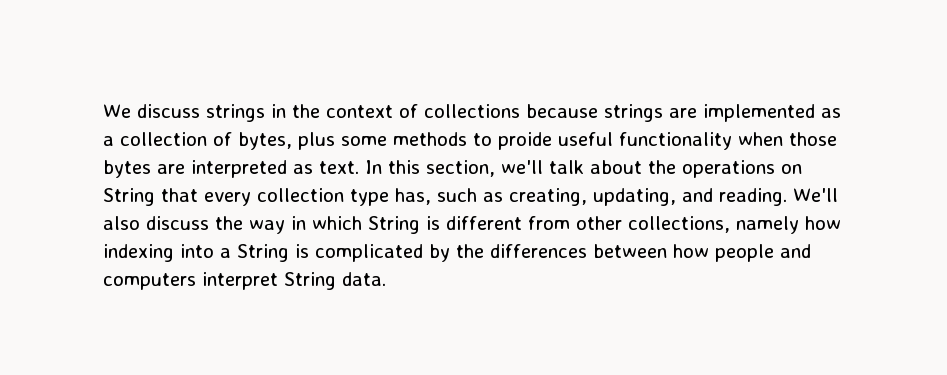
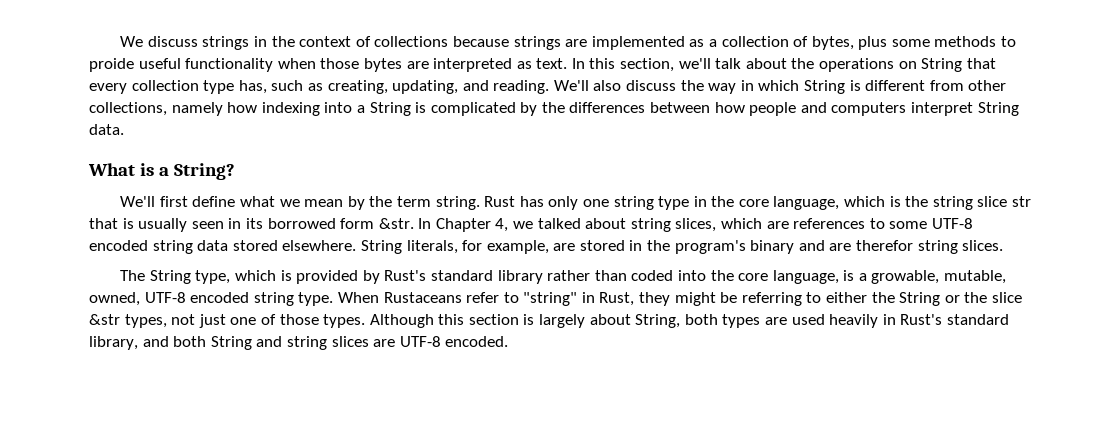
(386, 279) none -> [88,163,236,180] [120,196,1031,210] [89,218,973,232] [89,240,1004,254] [120,270,1007,284] [89,292,1022,306] [89,314,1009,328] [89,336,509,350] // What is a String? // We'll first define what we mean by the term string. Rust has only one string type in the core language, which is the string slice str that is usually seen in its borrowed form &str. In Chapter 4, we talked about string slices, which are references to some UTF-8 encoded string data stored elsewhere. String literals, for example, are stored in the program's binary and are therefor string slices. // The String type, which is provided by Rust's standard library rather than coded into the core language, is a growable, mutable, owned, UTF-8 encoded string type. When Rustaceans refer to "string" in Rust, they might be referring to either the String or the slice &str types, not just one of those types. Although this section is largely about String, both types are used heavily in Rust's standard library, and both String and string slices are UTF-8 encoded.

